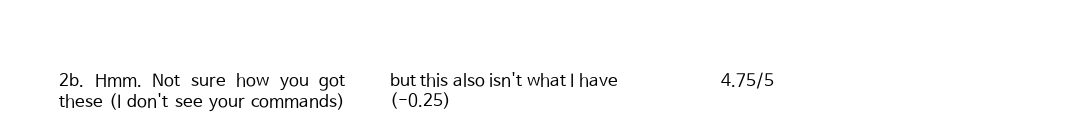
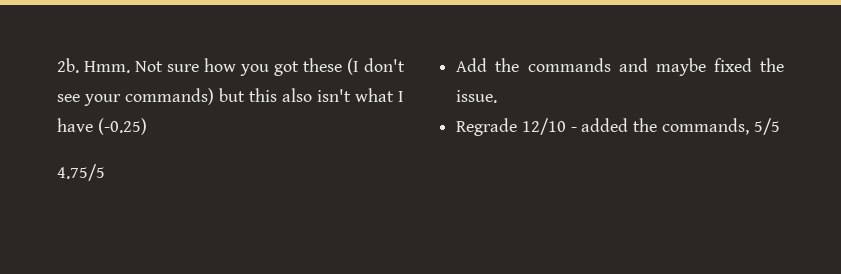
(774, 80) none -> [456,58,784,76] [456,90,498,103] [456,118,780,136] // Add the commands and maybe fixed the issue. // Regrade 12/10 - added the commands, 5/5

